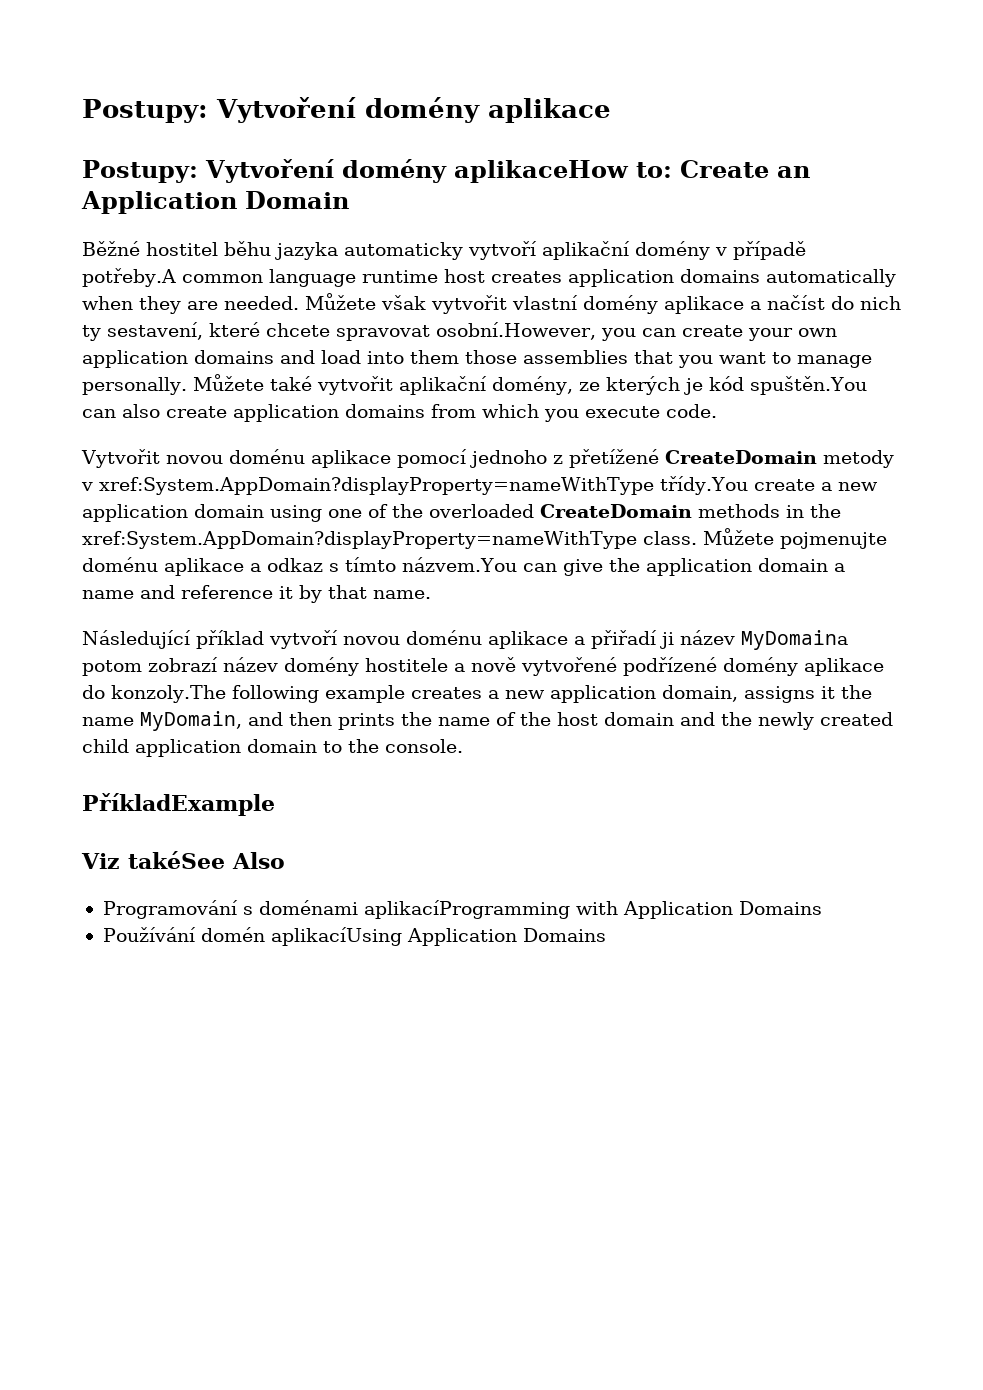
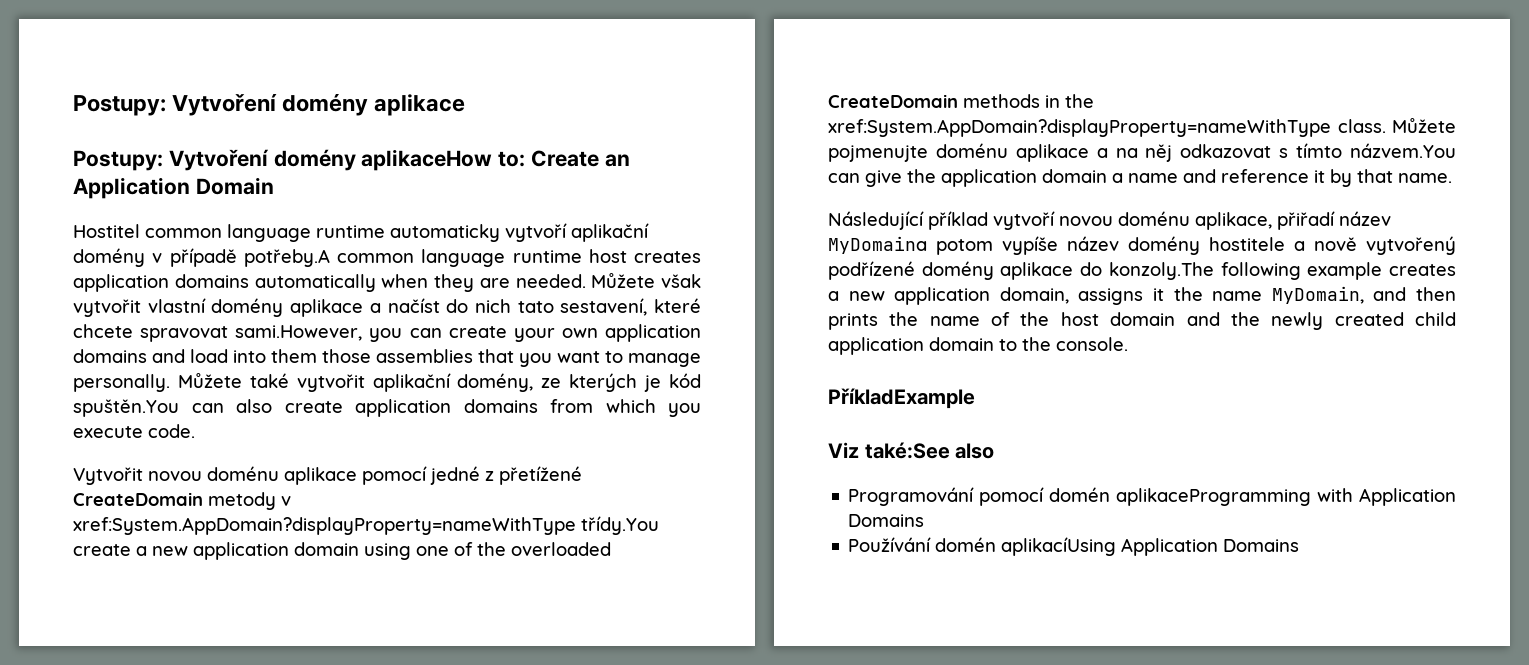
[82,241,338,260] Běžné hostitel běhu jazyka -> [73,224,385,242] Hostitel common language runtime
[82,325,101,341] ty -> [517,301,554,313] tato
[436,322,596,340] osobní.However, -> [235,325,363,341] sami.However,
[469,450,547,468] jednoho -> [430,466,480,485] jedné
[267,558,323,572] odkaz -> [1115,144,1272,162] na něj odkazovat
[488,630,674,649] aplikace a přiřadí ji -> [1195,211,1335,230] aplikace, přiřadí
[148,657,218,672] zobrazí -> [1002,236,1058,255] vypíše
[521,657,617,676] vytvořené -> [1366,236,1456,255] vytvořený
[128,851,285,869] takéSee Also -> [864,442,995,459] také:See also
[242,900,570,919] s doménami aplikacíProgramming -> [979,487,1312,506] pomocí domén aplikaceProgramming

